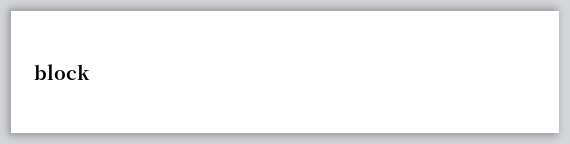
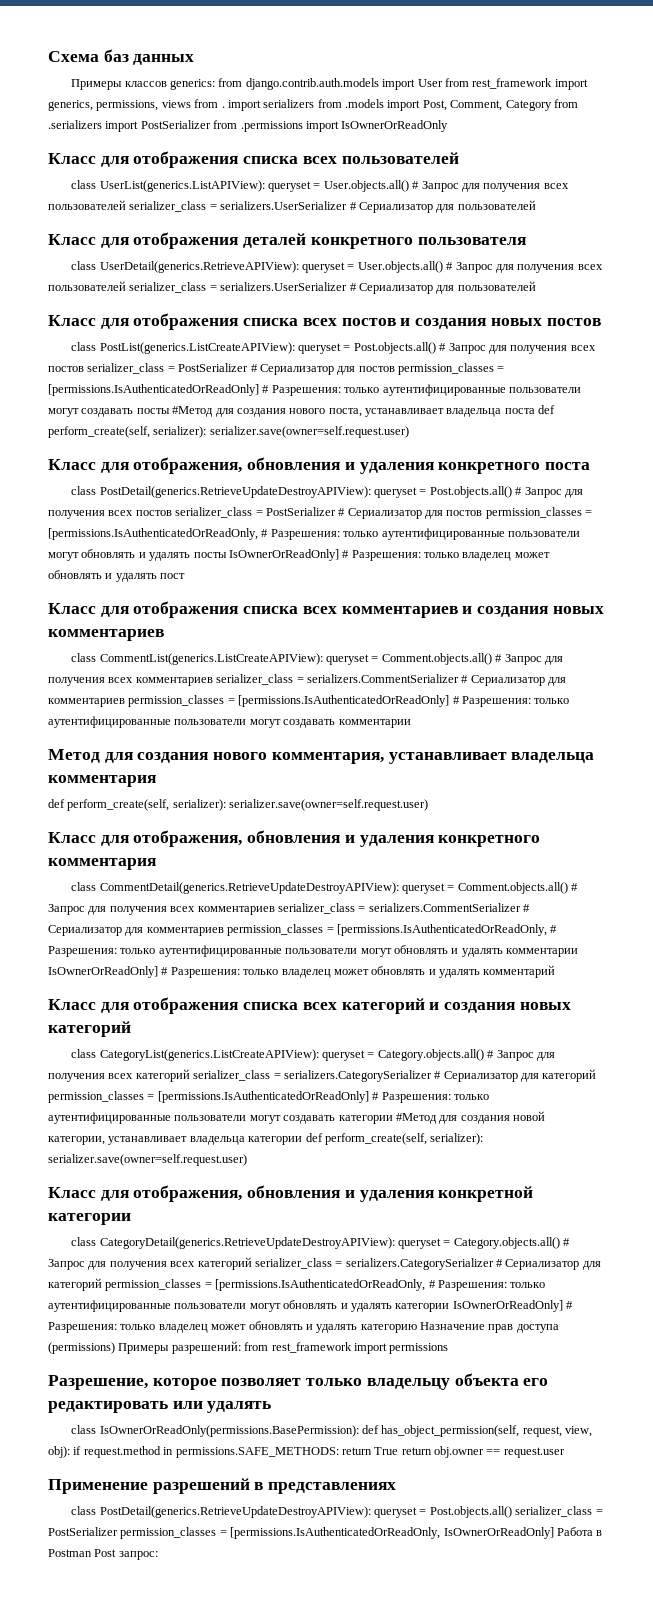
[34,64,90,80] block -> [48,49,195,65] [71,78,588,90] [48,99,578,111] [48,120,449,132] [48,151,459,168] [71,180,569,192] [48,200,536,213] [48,232,526,249] [71,261,603,273] [48,281,536,294] [48,313,601,330] [71,342,596,354] [48,363,505,375] [48,384,581,396] [48,405,556,417] [48,426,409,438] [48,457,591,474] [71,486,583,498] [48,507,593,519] [48,528,580,540] [48,549,550,561] [48,570,186,582] [48,601,604,618] [48,629,164,641] [71,653,563,665] [48,674,566,686] [48,695,570,707] [48,716,411,728] [48,749,595,764] [48,775,156,787] [48,799,429,811] [48,830,541,847] [48,858,156,870] [71,882,579,894] [48,903,530,915] [48,924,558,936] [48,945,578,957] [48,965,556,978] [48,997,571,1014] [48,1021,131,1037] [71,1049,555,1061] [48,1069,597,1082] [48,1091,489,1103] [48,1111,545,1124] [48,1133,484,1145] [48,1154,247,1166] [48,1185,534,1202] [48,1213,131,1225] [71,1237,571,1249] [48,1257,601,1270] [48,1278,546,1291] [48,1300,573,1312] [48,1321,559,1333] [48,1341,449,1354] [48,1373,549,1390] [48,1401,272,1413] [71,1425,593,1437] [48,1446,565,1458] [48,1478,397,1494] [71,1506,603,1518] [48,1527,603,1539] [48,1549,158,1560] Схема баз данных // Примеры классов generics: from django.contrib.auth.models import User from rest_framework import generics, permissions, views from . import serializers from .models import Post, Comment, Category from .serializers import PostSerializer from .permissions import IsOwnerOrReadOnly // Класс для отображения списка всех пользователей // class UserList(generics.ListAPIView): queryset = User.objects.all() # Запрос для получения всех пользователей serializer_class = serializers.UserSerializer # Сериализатор для пользователей // Класс для отображения деталей конкретного пользователя // class UserDetail(generics.RetrieveAPIView): queryset = User.objects.all() # Запрос для получения всех пользователей serializer_class = serializers.UserSerializer # Сериализатор для пользователей // Класс для отображения списка всех постов и создания новых постов // class PostList(generics.ListCreateAPIView): queryset = Post.objects.all() # Запрос для получения всех постов serializer_class = PostSerializer # Сериализатор для постов permission_classes = [permissions.IsAuthenticatedOrReadOnly] # Разрешения: только аутентифицированные пользователи могут создавать посты #Метод для создания нового поста, устанавливает владельца поста def perform_create(self, serializer): serializer.save(owner=self.request.user) // Класс для отображения, обновления и удаления конкретного поста // class PostDetail(generics.RetrieveUpdateDestroyAPIView): queryset = Post.objects.all() # Запрос для получения всех постов serializer_class = PostSerializer # Сериализатор для постов permission_classes = [permissions.IsAuthenticatedOrReadOnly, # Разрешения: только аутентифицированные пользователи могут обновлять и удалять посты IsOwnerOrReadOnly] # Разрешения: только владелец может обновлять и удалять пост // Класс для отображения списка всех комментариев и создания новых комментариев // class CommentList(generics.ListCreateAPIView): queryset = Comment.objects.all() # Запрос для получения всех комментариев serializer_class = serializers.CommentSerializer # Сериализатор для комментариев permission_classes = [permissions.IsAuthenticatedOrReadOnly] # Разрешения: только аутентифицированные пользователи могут создавать комментарии // Метод для создания нового комментария, устанавливает владельца комментария // def perform_create(self, serializer): serializer.save(owner=self.request.user) // Класс для отображения, обновления и удаления конкретного комментария // class CommentDetail(generics.RetrieveUpdateDestroyAPIView): queryset = Comment.objects.all() # Запрос для получения всех комментариев serializer_class = serializers.CommentSerializer # Сериализатор для комментариев permission_classes = [permissions.IsAuthenticatedOrReadOnly, # Разрешения: только аутентифицированные пользователи могут обновлять и удалять комментарии IsOwnerOrReadOnly] # Разрешения: только владелец может обновлять и удалять комментарий // Класс для отображения списка всех категорий и создания новых категорий // class CategoryList(generics.ListCreateAPIView): queryset = Category.objects.all() # Запрос для получения всех категорий serializer_class = serializers.CategorySerializer # Сериализатор для категорий permission_classes = [permissions.IsAuthenticatedOrReadOnly] # Разрешения: только аутентифицированные пользователи могут создавать категории #Метод для создания новой категории, устанавливает владельца категории def perform_create(self, serializer): serializer.save(owner=self.request.user) // Класс для отображения, обновления и удаления конкретной категории // class CategoryDetail(generics.RetrieveUpdateDestroyAPIView): queryset = Category.objects.all() # Запрос для получения всех категорий serializer_class = serializers.CategorySerializer # Сериализатор для категорий permission_classes = [permissions.IsAuthenticatedOrReadOnly, # Разрешения: только аутентифицированные пользователи могут обновлять и удалять категории IsOwnerOrReadOnly] # Разрешения: только владелец может обновлять и удалять категорию Назначение прав доступа (permissions) Примеры разрешений: from rest_framework import permissions // Разрешение, которое позволяет только владельцу объекта его редактировать или удалять // class IsOwnerOrReadOnly(permissions.BasePermission): def has_object_permission(self, request, view, obj): if request.method in permissions.SAFE_METHODS: return True return obj.owner == request.user // Применение разрешений в представлениях // class PostDetail(generics.RetrieveUpdateDestroyAPIView): queryset = Post.objects.all() serializer_class = PostSerializer permission_classes = [permissions.IsAuthenticatedOrReadOnly, IsOwnerOrReadOnly] Работа в Postman Post запрос:

